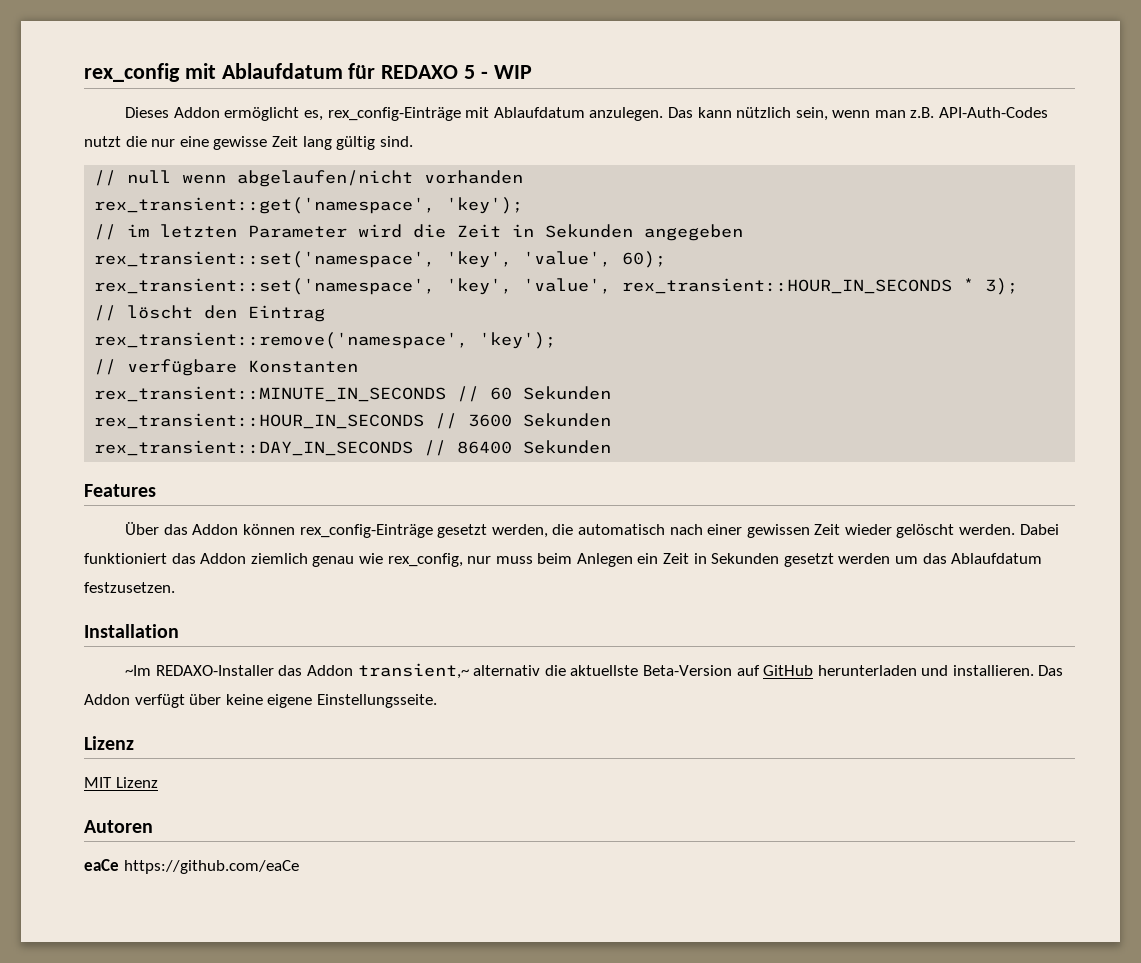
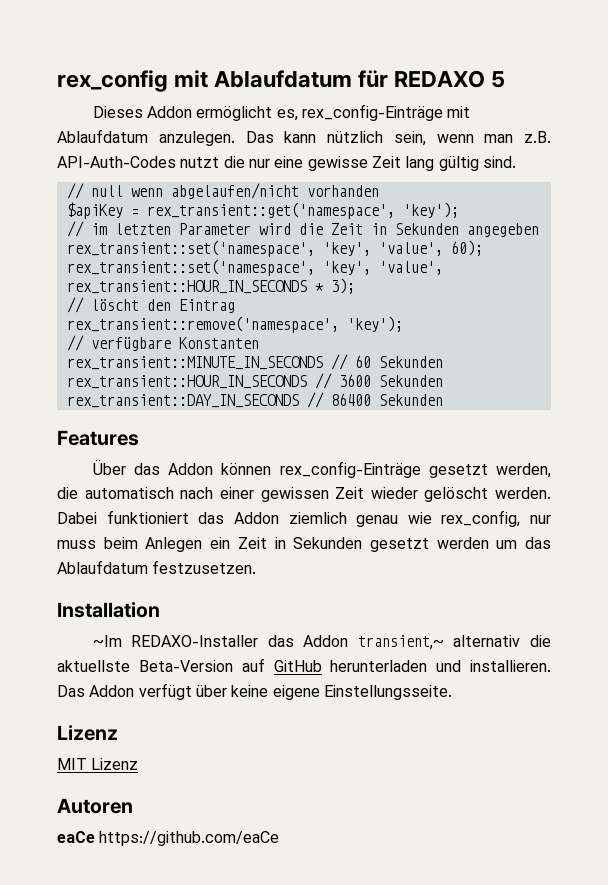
[480,65,532,79] - WIP -> (506, 79) none
(524, 177) none -> [66,202,139,219] $apiKey =

